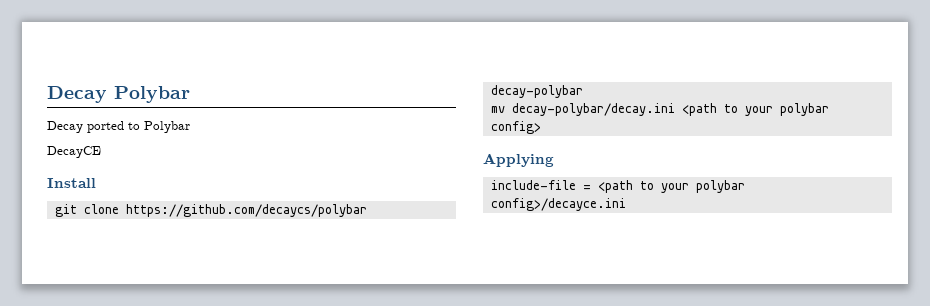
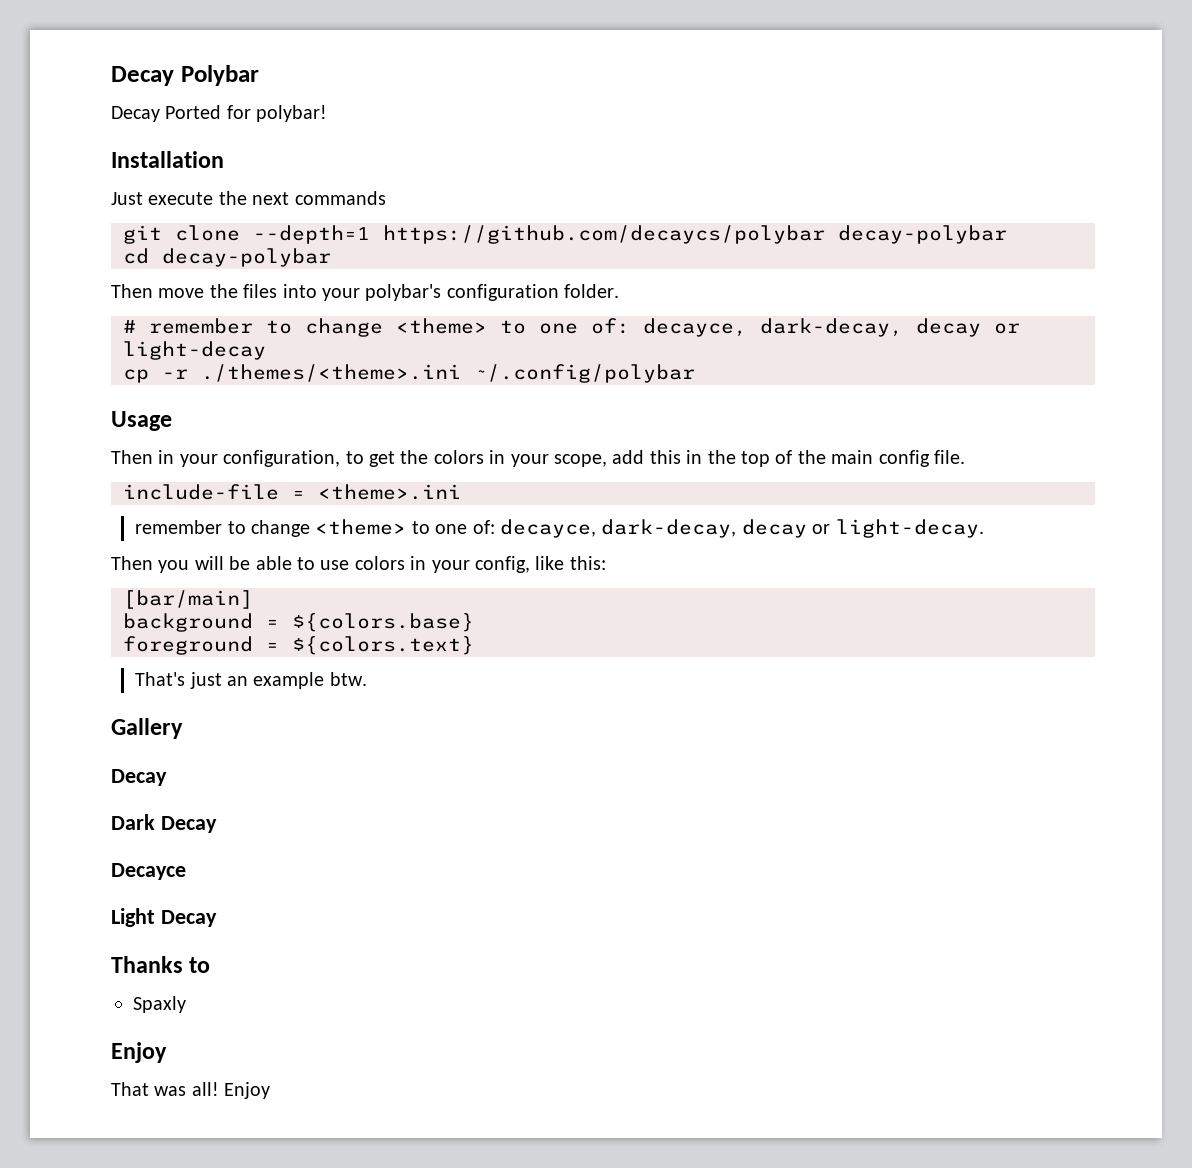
[87,121,190,133] [47,146,101,158] [47,178,96,188] ported to Polybar // DecayCE // Install -> [165,105,328,122] [111,151,224,168] [111,191,386,205] Ported for polybar! // Installation // Just execute the next commands
(119, 209) none -> [253,225,370,244] --depth=1
[490,103,829,116] [490,121,541,134] [483,153,554,167] [490,180,745,193] [490,198,626,211] mv decay-polybar/decay.ini <path to your polybar config> // Applying // include-file = <path to your polybar config>/decayce.ini -> [123,248,331,267] [111,284,620,301] [123,318,1020,337] [123,341,266,360] [123,364,695,383] [111,411,172,431] [111,450,965,467] [123,484,461,500] [135,519,984,538] [111,556,606,573] [123,590,253,609] [123,613,474,632] [123,636,474,655] [135,672,367,689] [111,718,183,739] [111,769,167,786] [111,814,217,833] [111,863,186,880] [111,908,217,927] [111,956,211,973] [133,996,186,1013] [111,1042,167,1063] [111,1082,271,1099] cd decay-polybar // Then move the files into your polybar's configuration folder. // # remember to change <theme> to one of: decayce, dark-decay, decay or light-decay // cp -r ./themes/<theme>.ini ~/.config/polybar // Usage // Then in your configuration, to get the colors in your scope, add this in the top of the main config file. // include-file = <theme>.ini // remember to change <theme> to one of: decayce, dark-decay, decay or light-decay. // Then you will be able to use colors in your config, like this: // [bar/main] // background = ${colors.base} // foreground = ${colors.text} // That's just an example btw. // Gallery // Decay // Dark Decay // Decayce // Light Decay // Thanks to // Spaxly // Enjoy // That was all! Enjoy

